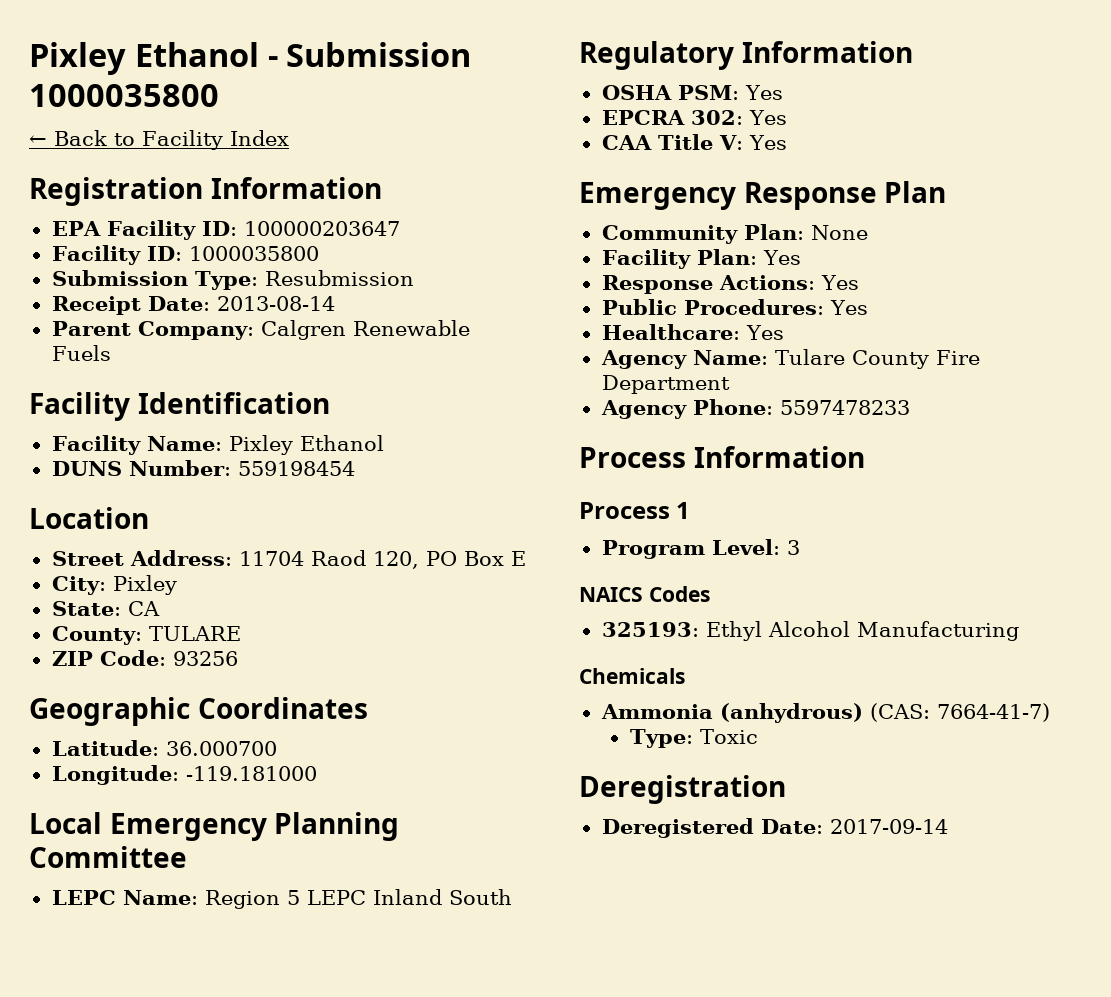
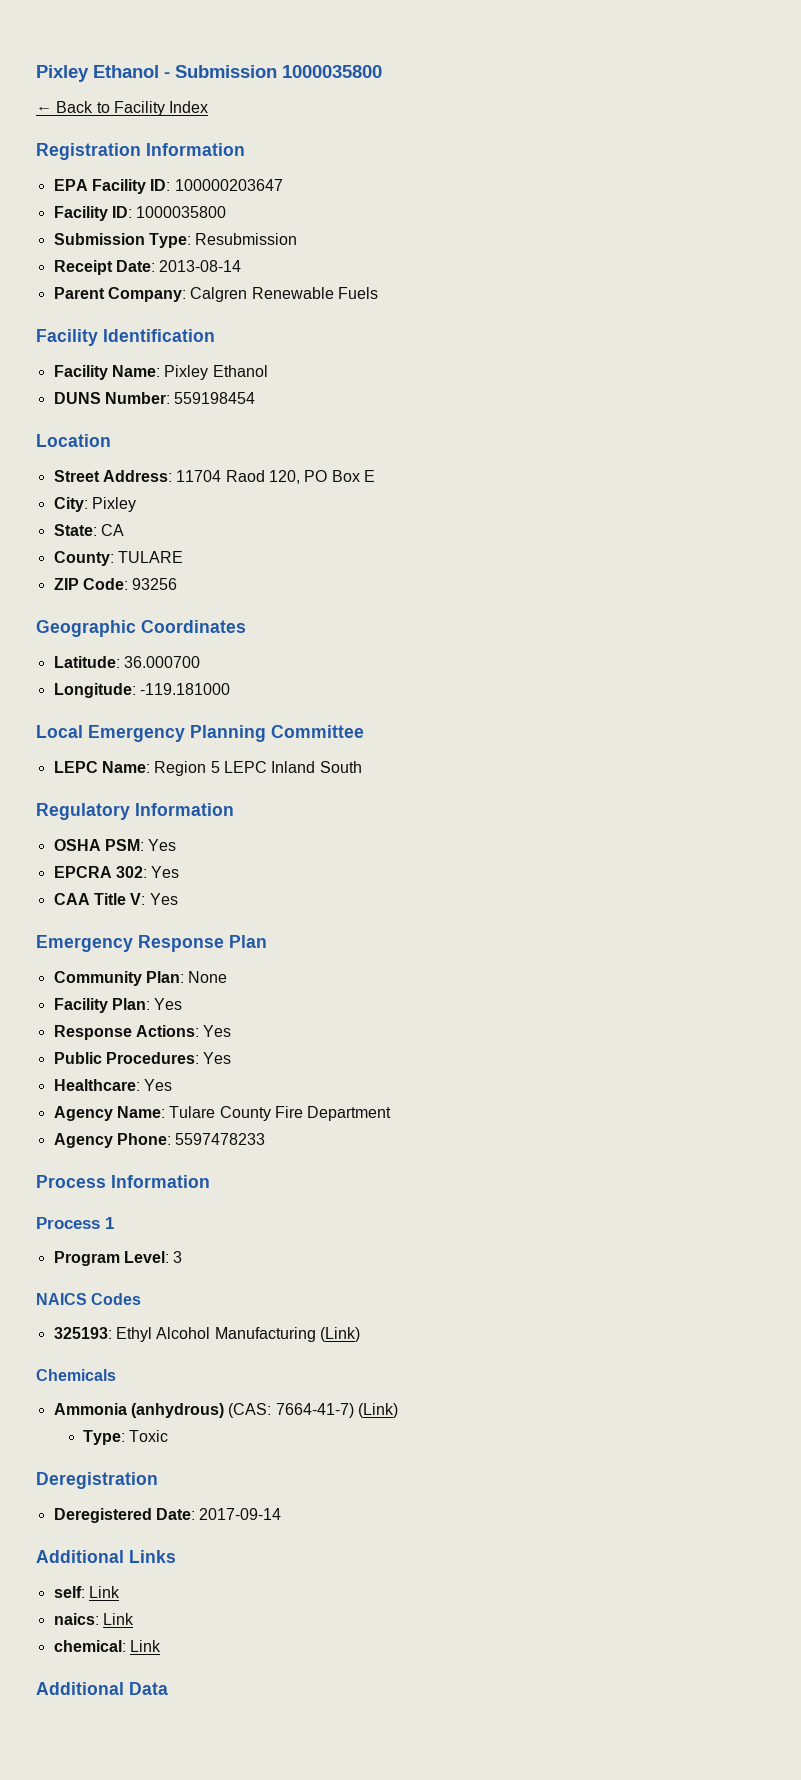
(1019, 631) none -> [319,1327,360,1342] (Link)
(1050, 712) none -> [357,1403,398,1418] (Link)
(948, 826) none -> [36,1550,176,1563] [53,1586,120,1598] [53,1613,134,1625] [53,1640,161,1652] [36,1682,168,1695] // Additional Links // self: Link // naics: Link // chemical: Link // Additional Data

